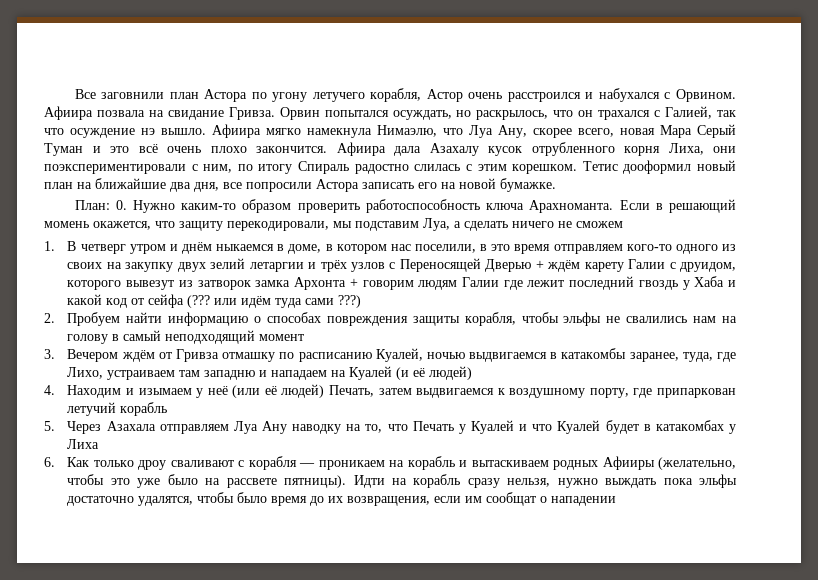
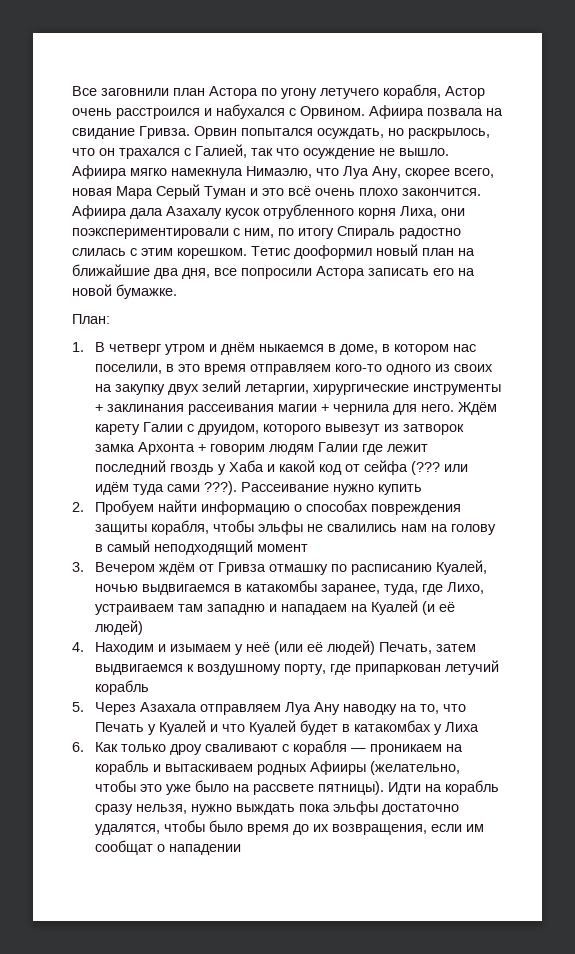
[141,128,155,135] нэ -> [379,148,395,156] не
[115,199,736,213] [44,218,623,231] 0. Нужно каким-то образом проверить работоспособность ключа Арахноманта. Если в решающий момень окажется, что защиту перекодировали, мы подставим Луа, а сделать ничего не сможем -> (110, 319) none
[249,258,581,272] летаргии и трёх узлов с Переносящей Дверью + ждём -> [245,384,502,395] [95,402,498,415] летаргии, хирургические инструменты + заклинания рассеивания магии + чернила для него. Ждём
[338,295,362,308] ???) -> [204,481,423,495] ???). Рассеивание нужно купить

